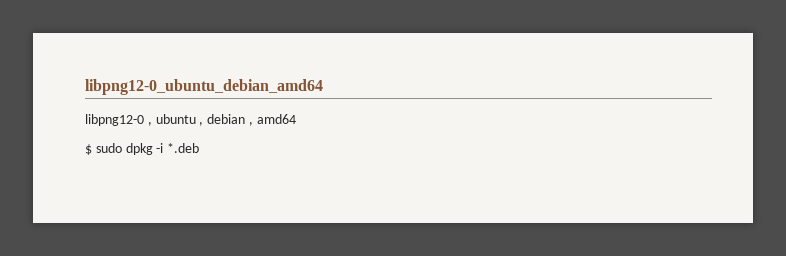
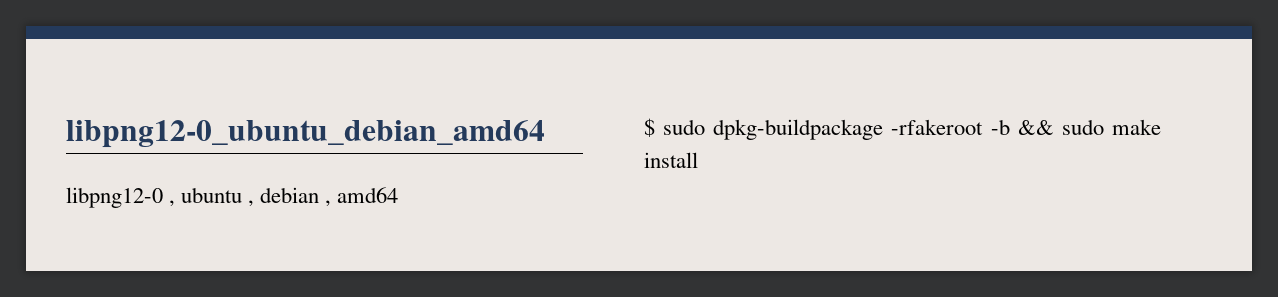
[125,143,200,155] dpkg -i *.deb -> [713,119,1161,140] [644,152,698,168] dpkg-buildpackage -rfakeroot -b && sudo make install

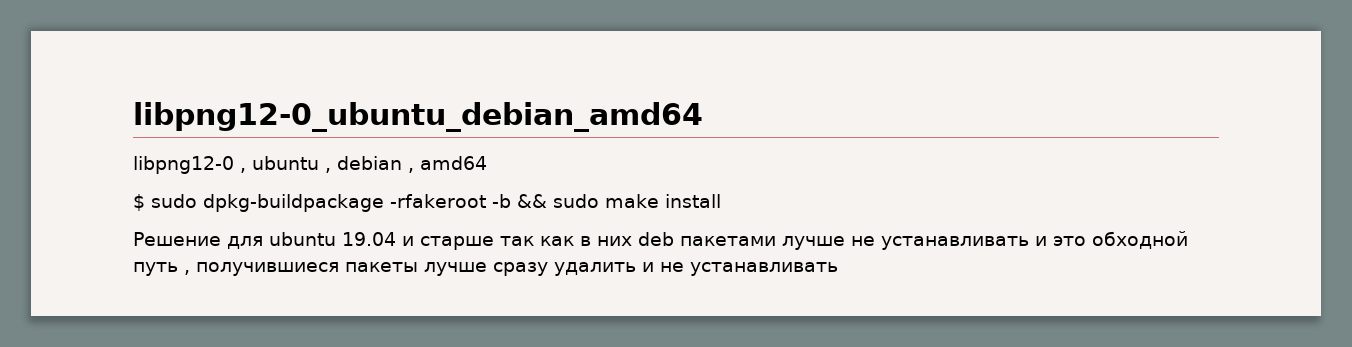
(698, 160) none -> [133,231,1188,250] [133,262,838,276] // Решение для ubuntu 19.04 и старше так как в них deb пакетами лучше не устанавливать и это обходной путь , получившиеся пакеты лучше сразу удалить и не устанавливать

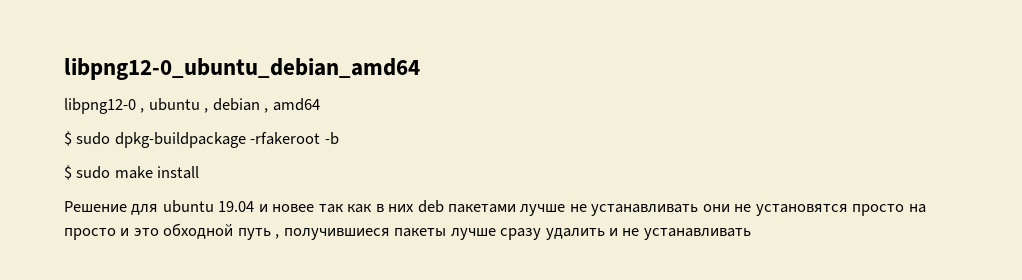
[516,194,547,208] && -> [64,165,72,180] // $
[420,236,494,250] старше -> [272,204,315,212] новее
(1029, 243) none -> [702,204,926,216] [64,228,116,240] они не установятся просто на просто

